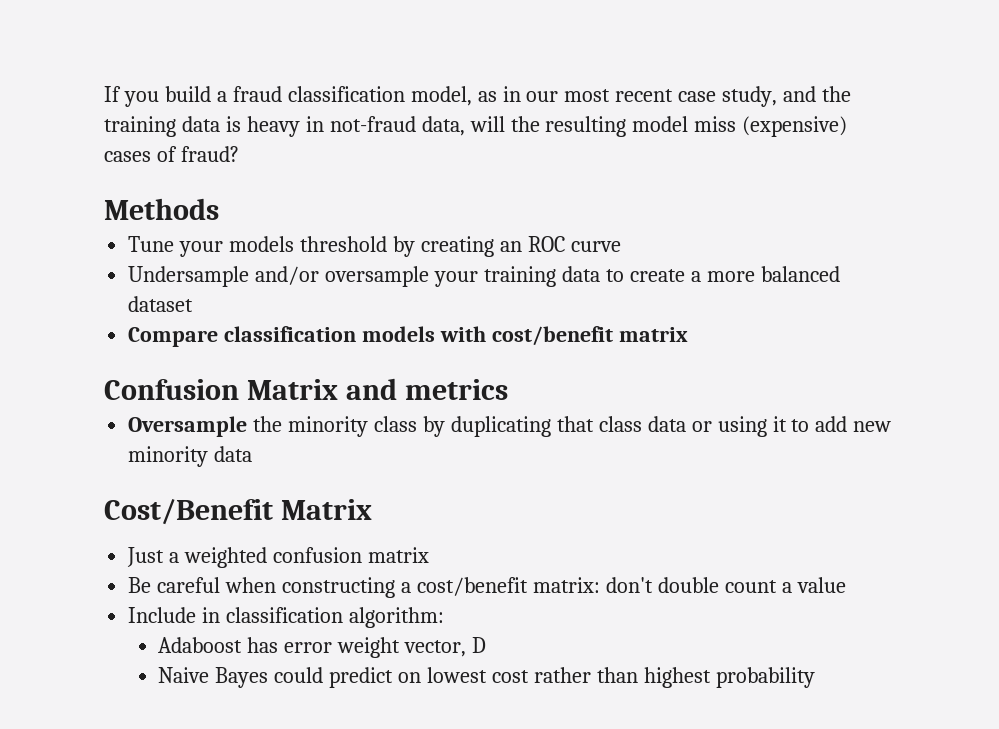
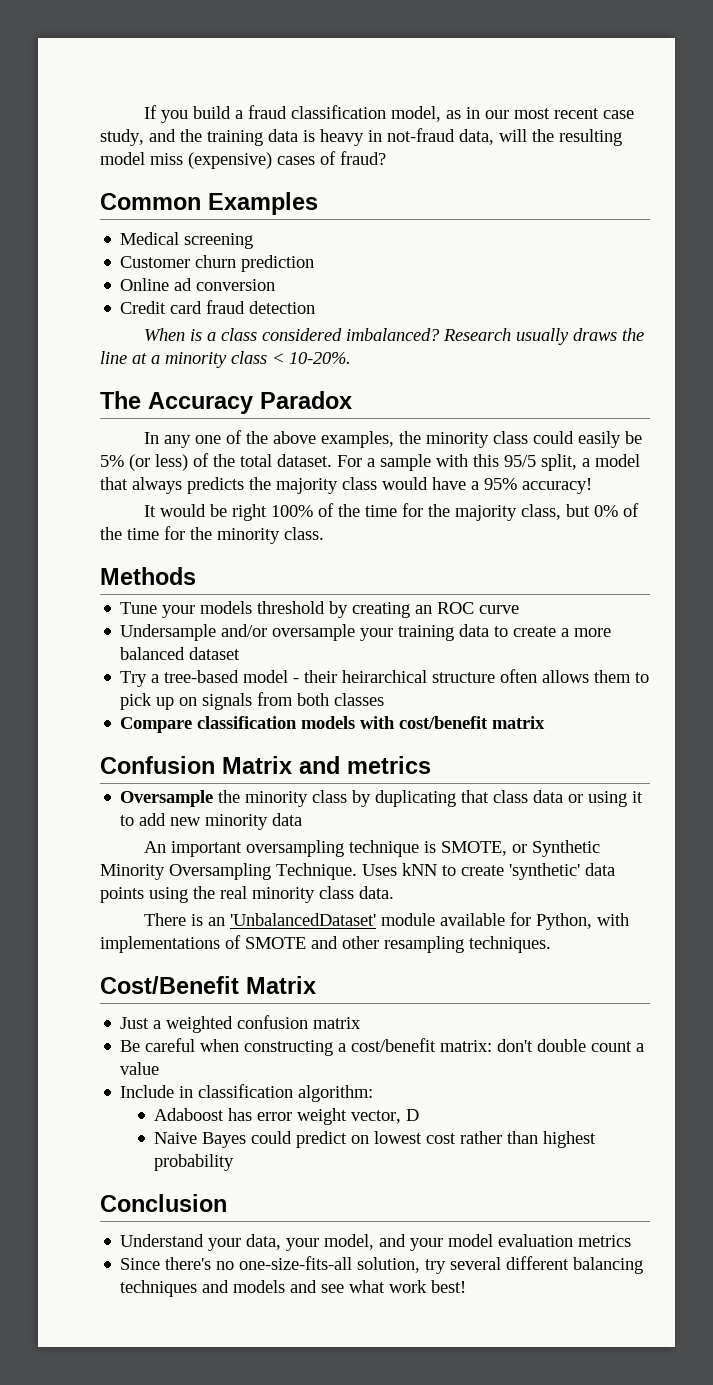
(239, 154) none -> [100,192,318,215] [120,232,254,249] [120,255,315,272] [120,278,276,291] [120,300,316,314] [144,328,645,345] [100,351,351,368] [100,391,352,414] [144,430,643,448] [100,453,640,471] [100,477,592,494] [144,503,640,521] [100,526,324,544] // Common Examples // Medical screening // Customer churn prediction // Online ad conversion // Credit card fraud detection // When is a class considered imbalanced? Research usually draws the line at a minority class < 10-20%. // The Accuracy Paradox // In any one of the above examples, the minority class could easily be 5% (or less) of the total dataset. For a sample with this 95/5 split, a model that always predicts the majority class would have a 95% accuracy! // It would be right 100% of the time for the majority class, but 0% of the time for the minority class.
(194, 304) none -> [120,669,650,687] [120,692,385,710] // Try a tree-based model - their heirarchical structure often allows them to pick up on signals from both classes
(253, 454) none -> [144,840,601,857] [100,863,615,880] [100,886,394,903] [144,912,630,930] [100,935,551,953] // An important oversampling technique is SMOTE, or Synthetic Minority Oversampling Technique. Uses kNN to create 'synthetic' data points using the real minority class data. // There is an 'UnbalancedDataset' module available for Python, with implementations of SMOTE and other resampling techniques.
(815, 677) none -> [100,1194,227,1212] [120,1234,632,1251] [120,1256,644,1274] [120,1280,467,1297] // Conclusion // Understand your data, your model, and your model evaluation metrics // Since there's no one-size-fits-all solution, try several different balancing techniques and models and see what work best!

